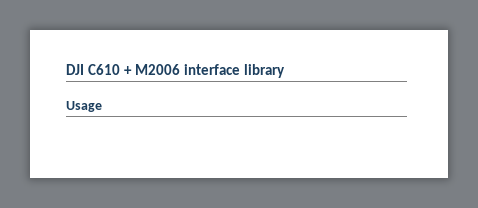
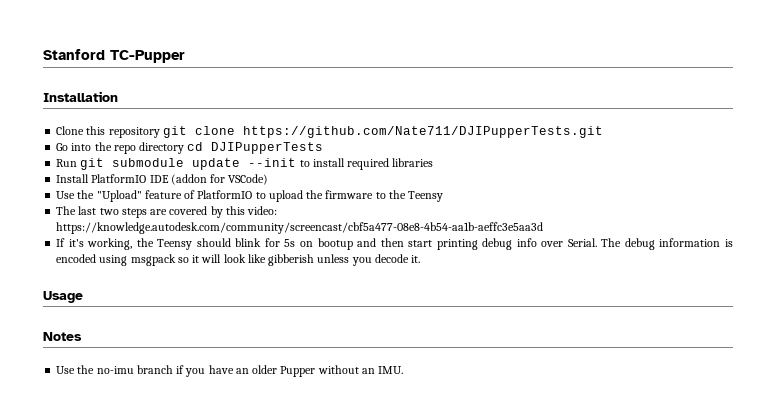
[66,64,285,78] [66,101,102,112] DJI C610 + M2006 interface library // Usage -> [43,49,185,63] [43,91,118,102] [56,126,603,138] [56,142,324,154] [56,158,434,170] [56,174,269,185] [56,190,444,202] [56,206,278,218] [56,222,544,234] [56,238,733,250] [56,254,421,266] [43,291,83,303] [43,332,82,341] [56,365,404,377] Stanford TC-Pupper // Installation // Clone this repository git clone https://github.com/Nate711/DJIPupperTests.git // Go into the repo directory cd DJIPupperTests // Run git submodule update --init to install required libraries // Install PlatformIO IDE (addon for VSCode) // Use the "Upload" feature of PlatformIO to upload the firmware to the Teensy // The last two steps are covered by this video: https://knowledge.autodesk.com/community/screencast/cbf5a477-08e8-4b54-aa1b-aeffc3e5aa3d // If it's working, the Teensy should blink for 5s on bootup and then start printing debug info over Serial. The debug information is encoded using msgpack so it will look like gibberish unless you decode it. // Usage // Notes // Use the no-imu branch if you have an older Pupper without an IMU.

